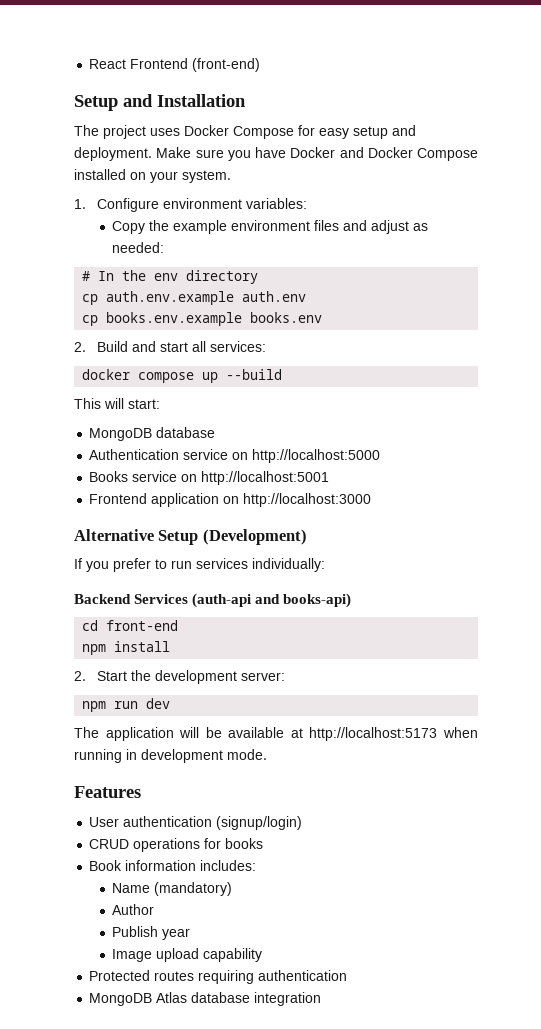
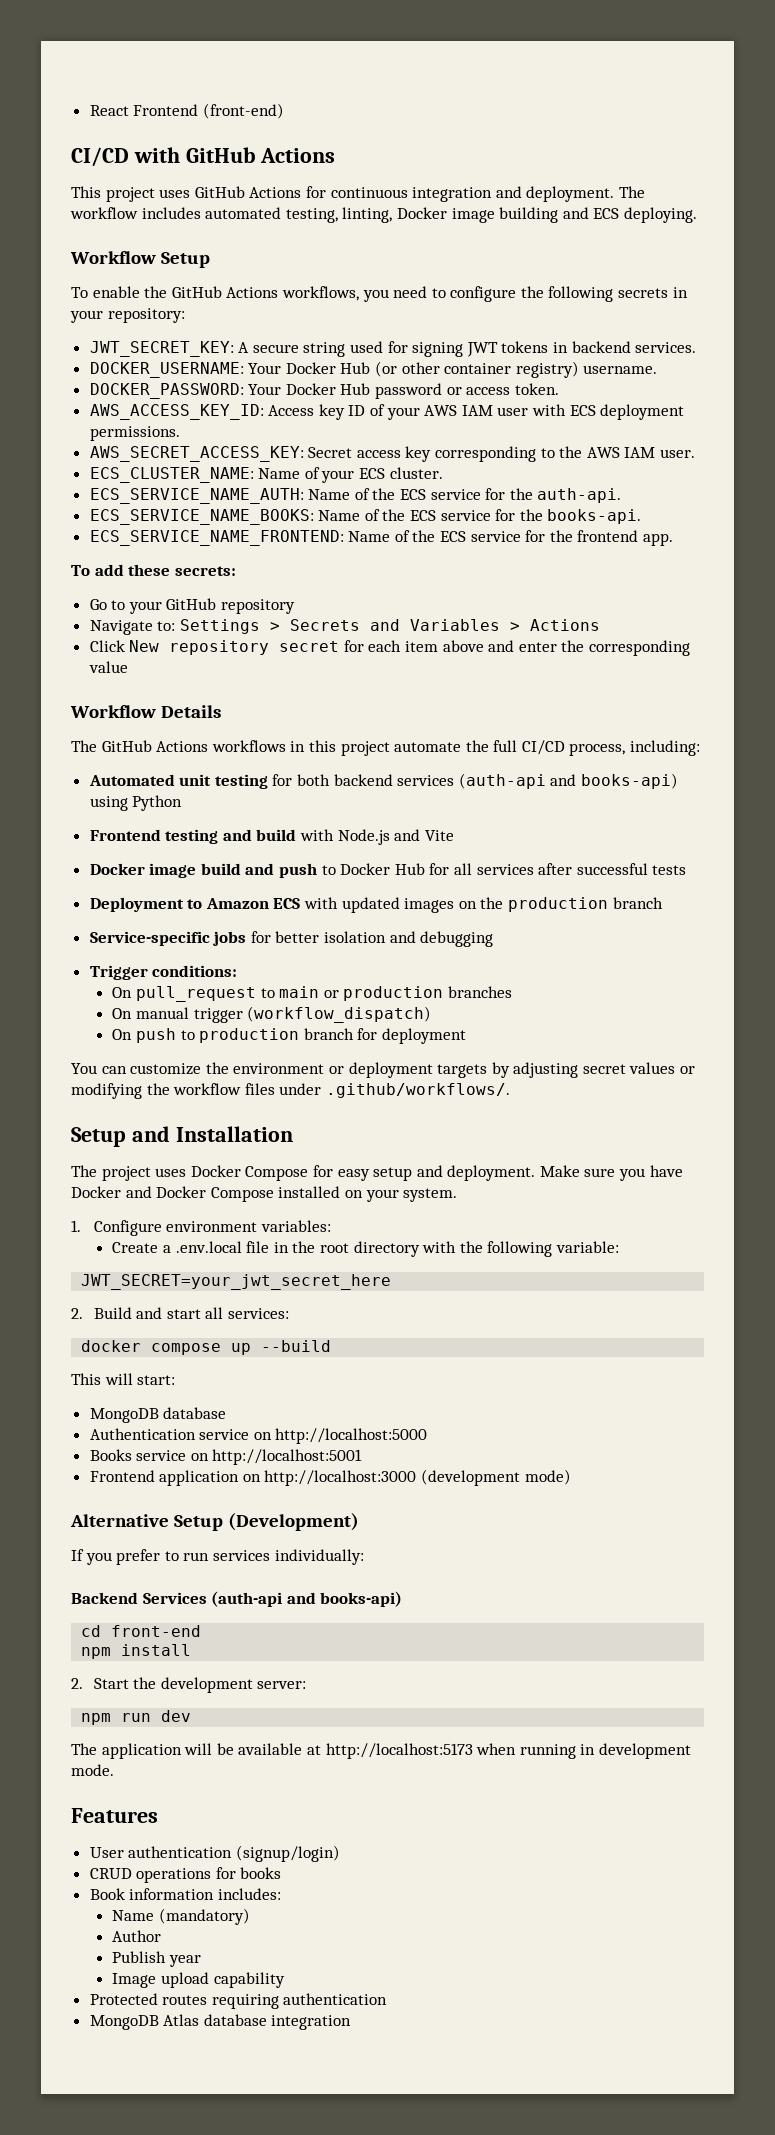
(261, 65) none -> [71,147,336,167] [71,186,645,202] [70,207,697,223] [70,251,211,268] [71,286,688,302] [70,308,185,323] [89,341,697,357] [89,361,658,378] [89,383,559,399] [89,404,685,420] [89,426,180,441] [89,446,696,462] [89,467,443,483] [89,488,622,504] [89,509,642,525] [89,530,674,546] [71,564,236,576] [89,598,296,614] [89,619,600,635] [89,640,691,656] [88,661,128,673] [70,705,222,718] [71,740,701,756] [88,773,679,789] [89,795,183,811] [89,829,454,845] [89,863,687,878] [89,897,663,913] [89,931,494,947] [89,965,238,980] [112,986,512,1002] [112,1006,432,1023] [112,1028,466,1044] [71,1062,696,1078] [71,1083,510,1099] // CI/CD with GitHub Actions // This project uses GitHub Actions for continuous integration and deployment. The workflow includes automated testing, linting, Docker image building and ECS deploying. // Workflow Setup // To enable the GitHub Actions workflows, you need to configure the following secrets in your repository: // JWT_SECRET_KEY: A secure string used for signing JWT tokens in backend services. // DOCKER_USERNAME: Your Docker Hub (or other container registry) username. // DOCKER_PASSWORD: Your Docker Hub password or access token. // AWS_ACCESS_KEY_ID: Access key ID of your AWS IAM user with ECS deployment permissions. // AWS_SECRET_ACCESS_KEY: Secret access key corresponding to the AWS IAM user. // ECS_CLUSTER_NAME: Name of your ECS cluster. // ECS_SERVICE_NAME_AUTH: Name of the ECS service for the auth-api. // ECS_SERVICE_NAME_BOOKS: Name of the ECS service for the books-api. // ECS_SERVICE_NAME_FRONTEND: Name of the ECS service for the frontend app. // To add these secrets: // Go to your GitHub repository // Navigate to: Settings > Secrets and Variables > Actions // Click New repository secret for each item above and enter the corresponding value // Workflow Details // The GitHub Actions workflows in this project automate the full CI/CD process, including: // Automated unit testing for both backend services (auth-api and books-api) using Python // Frontend testing and build with Node.js and Vite // Docker image build and push to Docker Hub for all services after successful tests // Deployment to Amazon ECS with updated images on the production branch // Service-specific jobs for better isolation and debugging // Trigger conditions: // On pull_request to main or production branches // On manual trigger (workflow_dispatch) // On push to production branch for deployment // You can customize the environment or deployment targets by adjusting secret values or modifying the workflow files under .github/workflows/.
[112,220,429,234] [112,242,165,253] [82,270,259,284] [82,291,307,305] [82,312,323,326] Copy the example environment files and adjust as needed: // # In the env directory // cp auth.env.example auth.env // cp books.env.example books.env -> [112,1241,619,1257] [81,1274,392,1290] Create a .env.local file in the root directory with the following variable: // JWT_SECRET=your_jwt_secret_here
(372, 500) none -> [421,1469,571,1486] (development mode)

